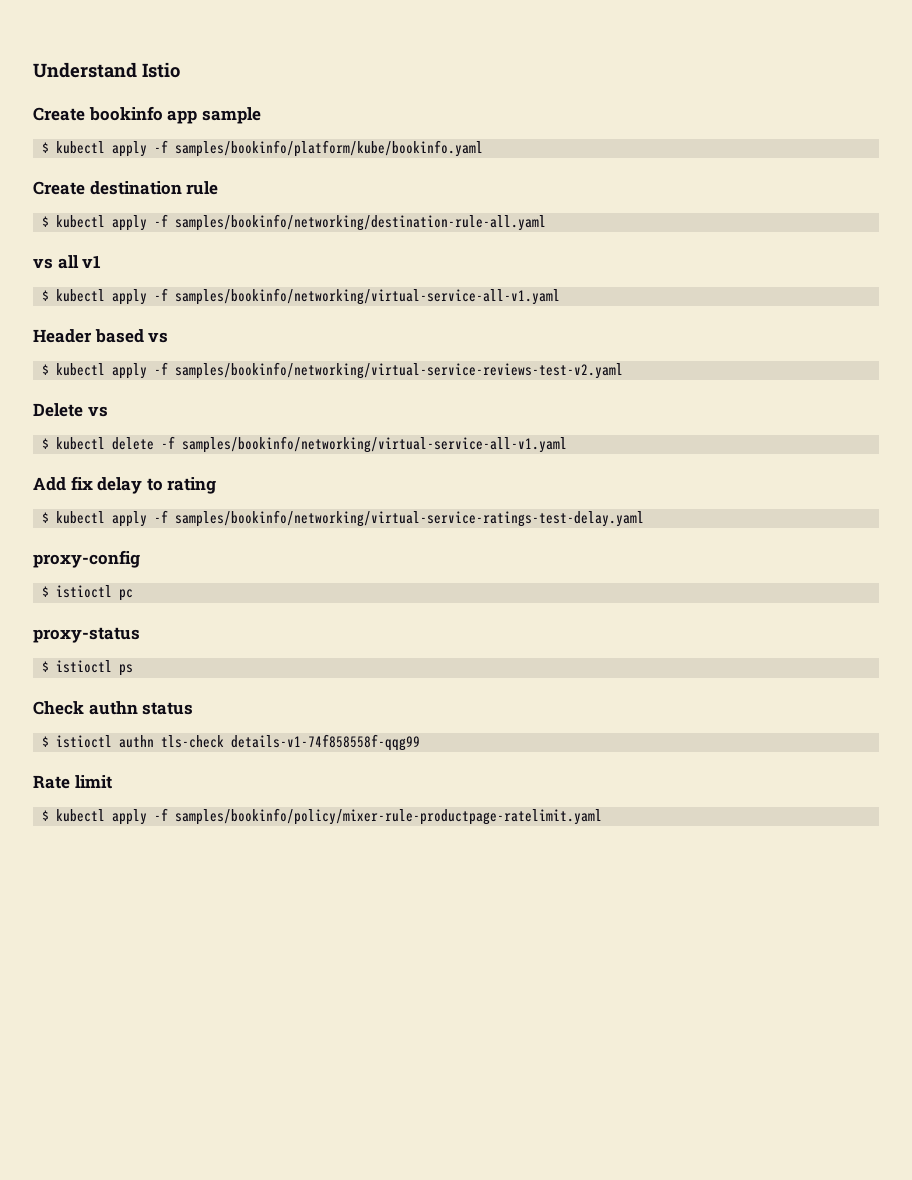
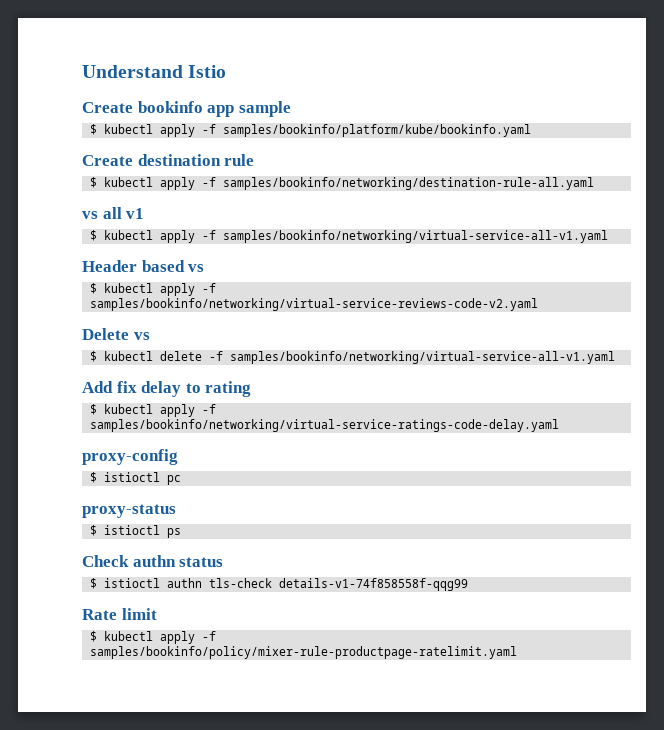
[174,362,623,379] samples/bookinfo/networking/virtual-service-reviews-test-v2.yaml -> [89,298,538,311] samples/bookinfo/networking/virtual-service-reviews-code-v2.yaml
[174,510,644,527] samples/bookinfo/networking/virtual-service-ratings-test-delay.yaml -> [89,419,559,432] samples/bookinfo/networking/virtual-service-ratings-code-delay.yaml

